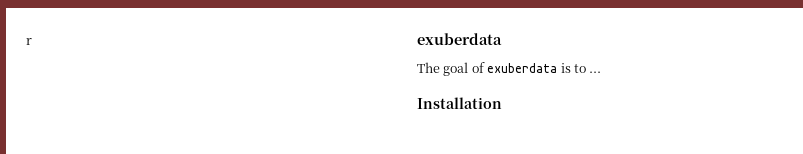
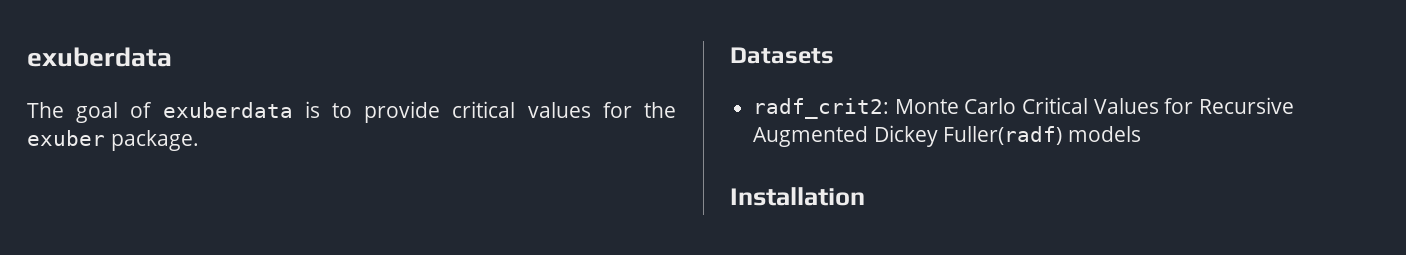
[26,38,32,45] r // -> (27, 57) none
[589,71,602,73] ... -> [364,101,676,123] [27,130,199,151] [730,47,834,64] [753,97,1295,119] [753,125,1142,147] provide critical values for the exuber package. // Datasets // radf_crit2: Monte Carlo Critical Values for Recursive Augmented Dickey Fuller(radf) models

